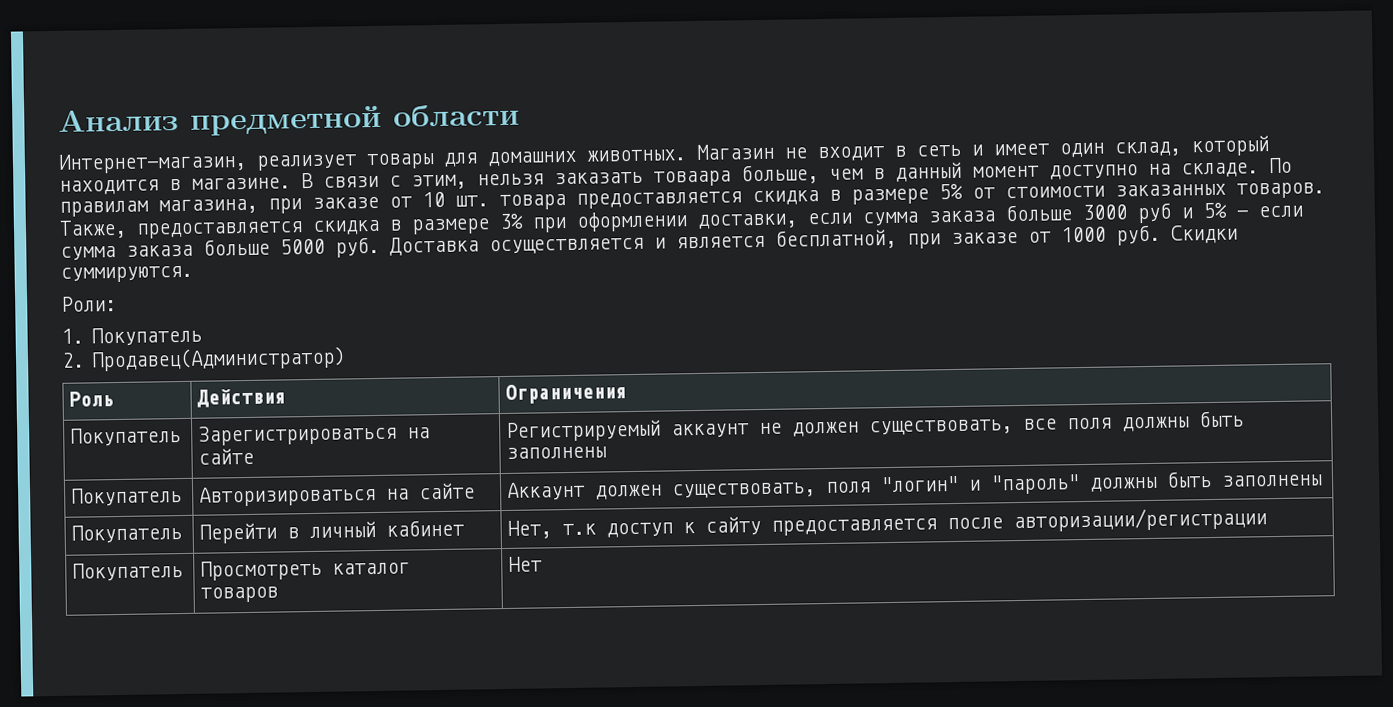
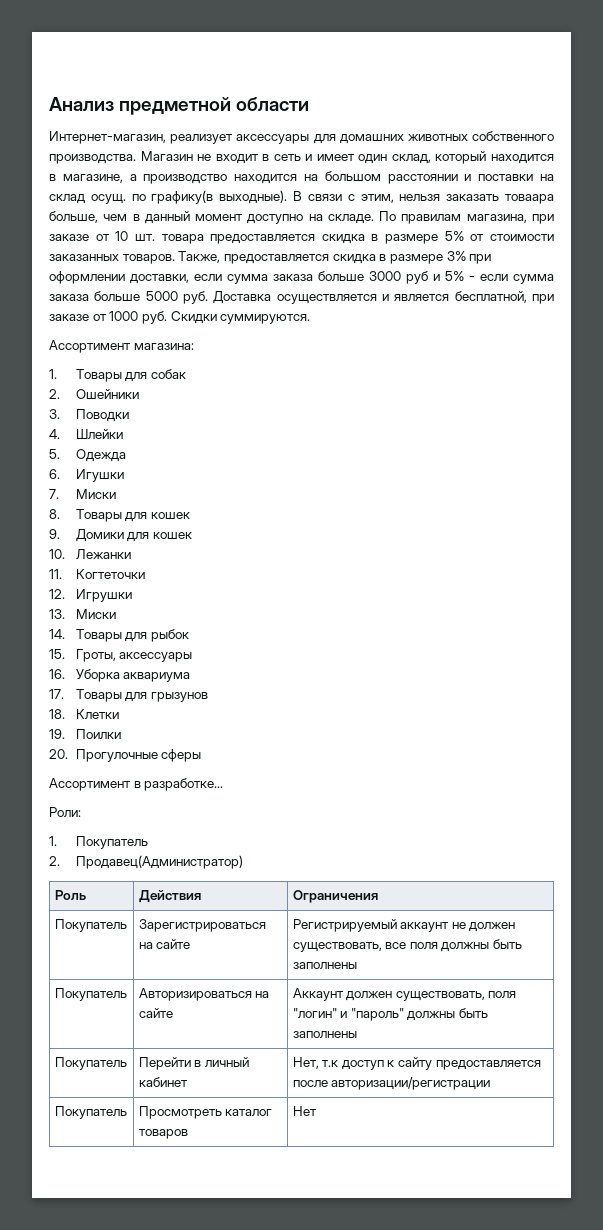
[366,153,435,170] товары -> [236,134,310,144] аксессуары
[586,149,686,162] животных. -> [407,131,555,141] [49,154,136,164] животных собственного производства.
[191,177,291,190] магазине. -> [62,171,554,184] [49,190,288,204] магазине, а производство находится на большом расстоянии и поставки на склад осущ. по графику(в выходные).
(193, 274) none -> [49,340,194,353] [49,369,186,382] [49,389,139,399] [49,409,129,422] [49,429,123,439] [49,449,126,462] [49,469,124,482] [49,489,116,499] [49,509,190,522] [49,529,192,542] [49,549,131,559] [49,569,145,579] [49,589,132,602] [49,609,116,619] [49,629,189,642] [49,649,193,662] [49,669,191,682] [49,689,208,702] [49,709,119,719] [49,729,121,739] [49,749,202,762] [49,778,224,791] // Ассортимент магазина: // 1. Товары для собак // 2. Ошейники // 3. Поводки // 4. Шлейки // 5. Одежда // 6. Игушки // 7. Миски // 8. Товары для кошек // 9. Домики для кошек // 10. Лежанки // 11. Когтеточки // 12. Игрушки // 13. Миски // 14. Товары для рыбок // 15. Гроты, аксессуары // 16. Уборка аквариума // 17. Товары для грызунов // 18. Клетки // 19. Поилки // 20. Прогулочные сферы // Ассортимент в разработке...

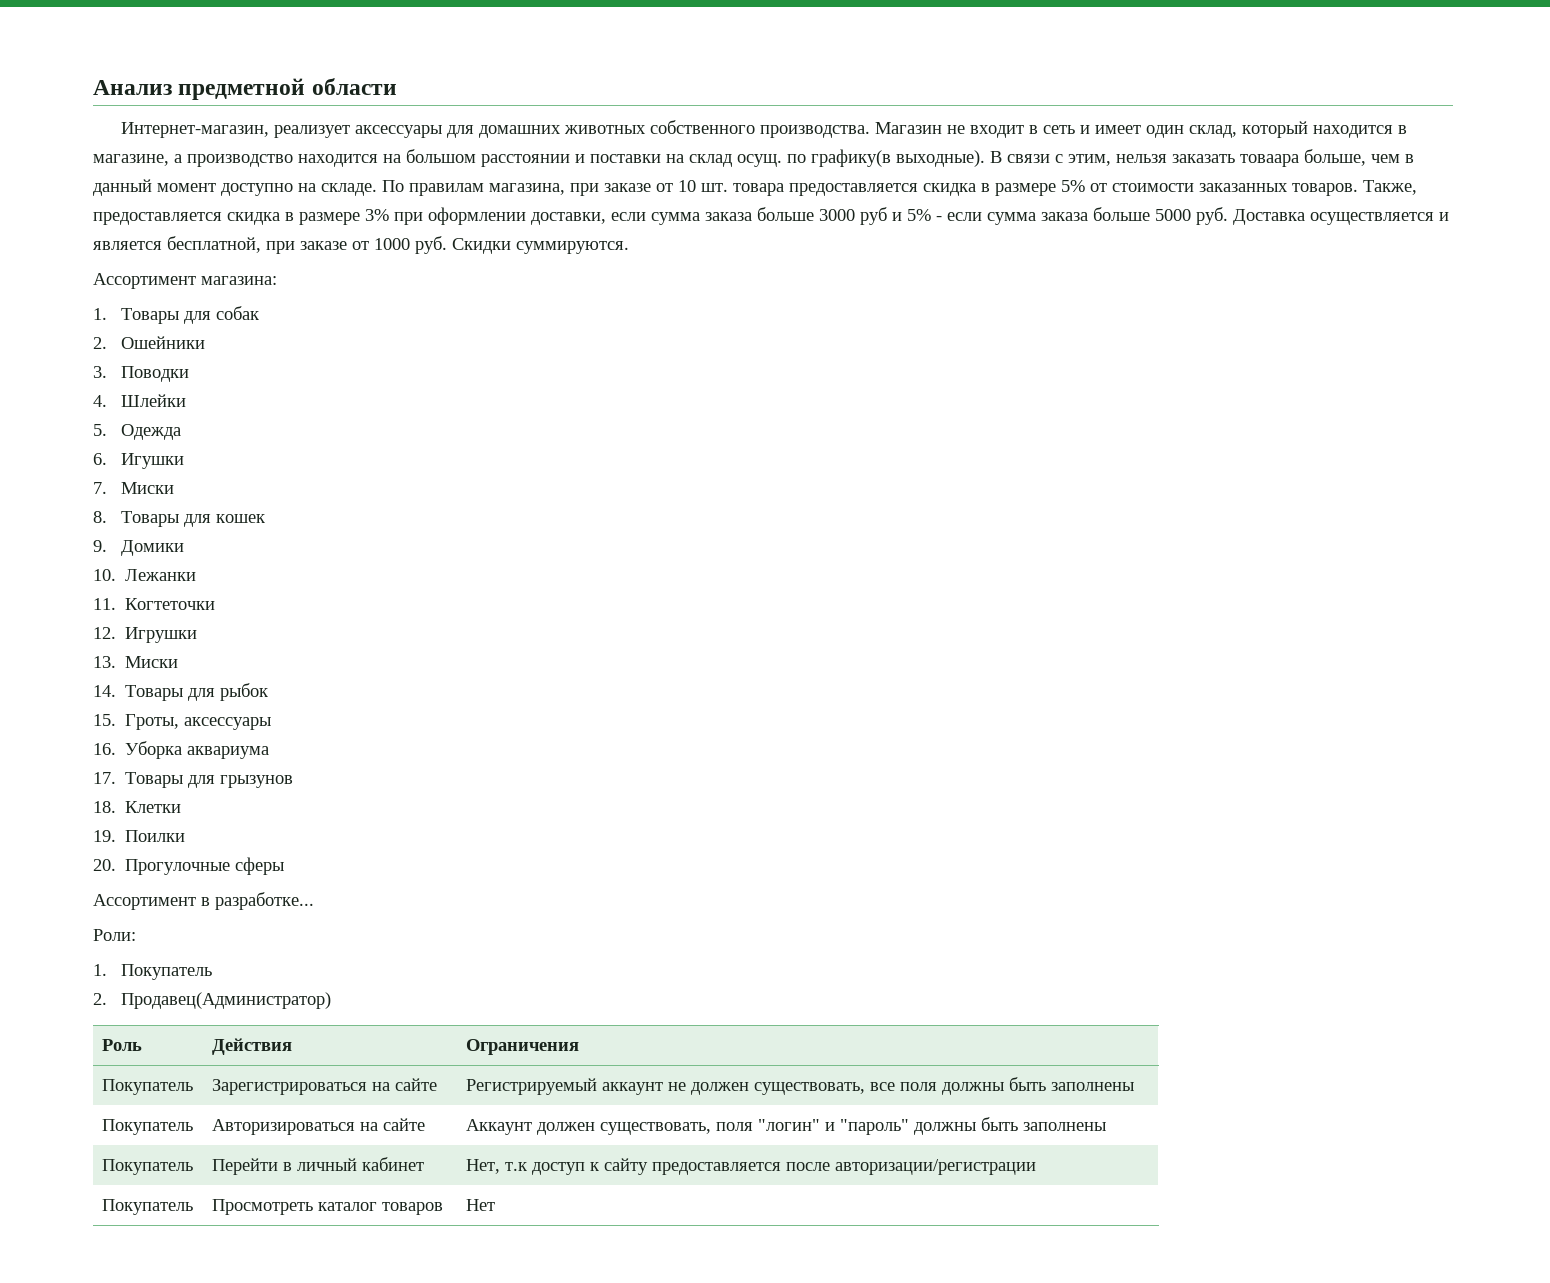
[127,532,192,542] для кошек -> (184, 548) none

